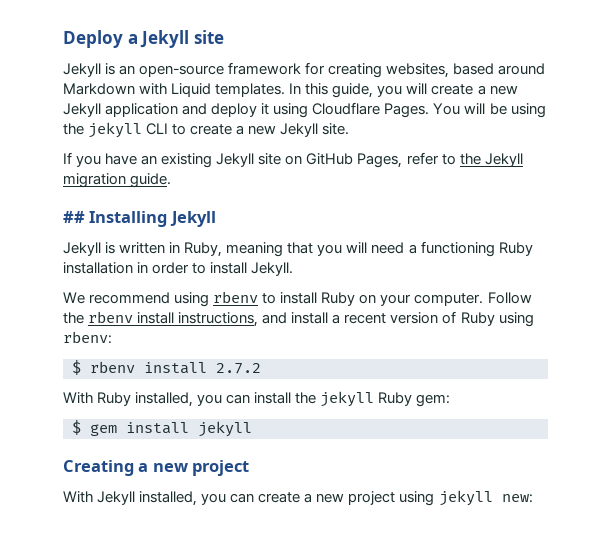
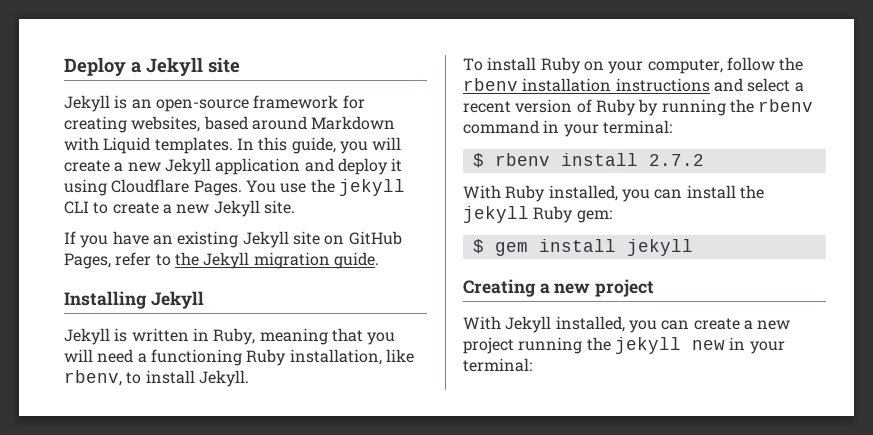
[464,103,546,118] will be using -> [280,183,307,193] use
[63,211,85,223] ## -> (379, 260) none
[63,262,190,274] installation in order -> [289,349,414,365] [64,370,122,386] installation, like rbenv,
[63,291,532,307] [63,311,329,327] We recommend using rbenv to install Ruby on your computer. Follow the rbenv install instructions, and install -> [463,57,804,74] [463,78,791,92] To install Ruby on your computer, follow the rbenv installation instructions and select
[498,312,534,327] [63,331,112,344] using rbenv: -> [638,99,814,116] [463,120,672,137] by running the rbenv command in your terminal:
[399,490,533,506] using jekyll new: -> [518,337,785,354] [463,358,532,372] running the jekyll new in your terminal:

